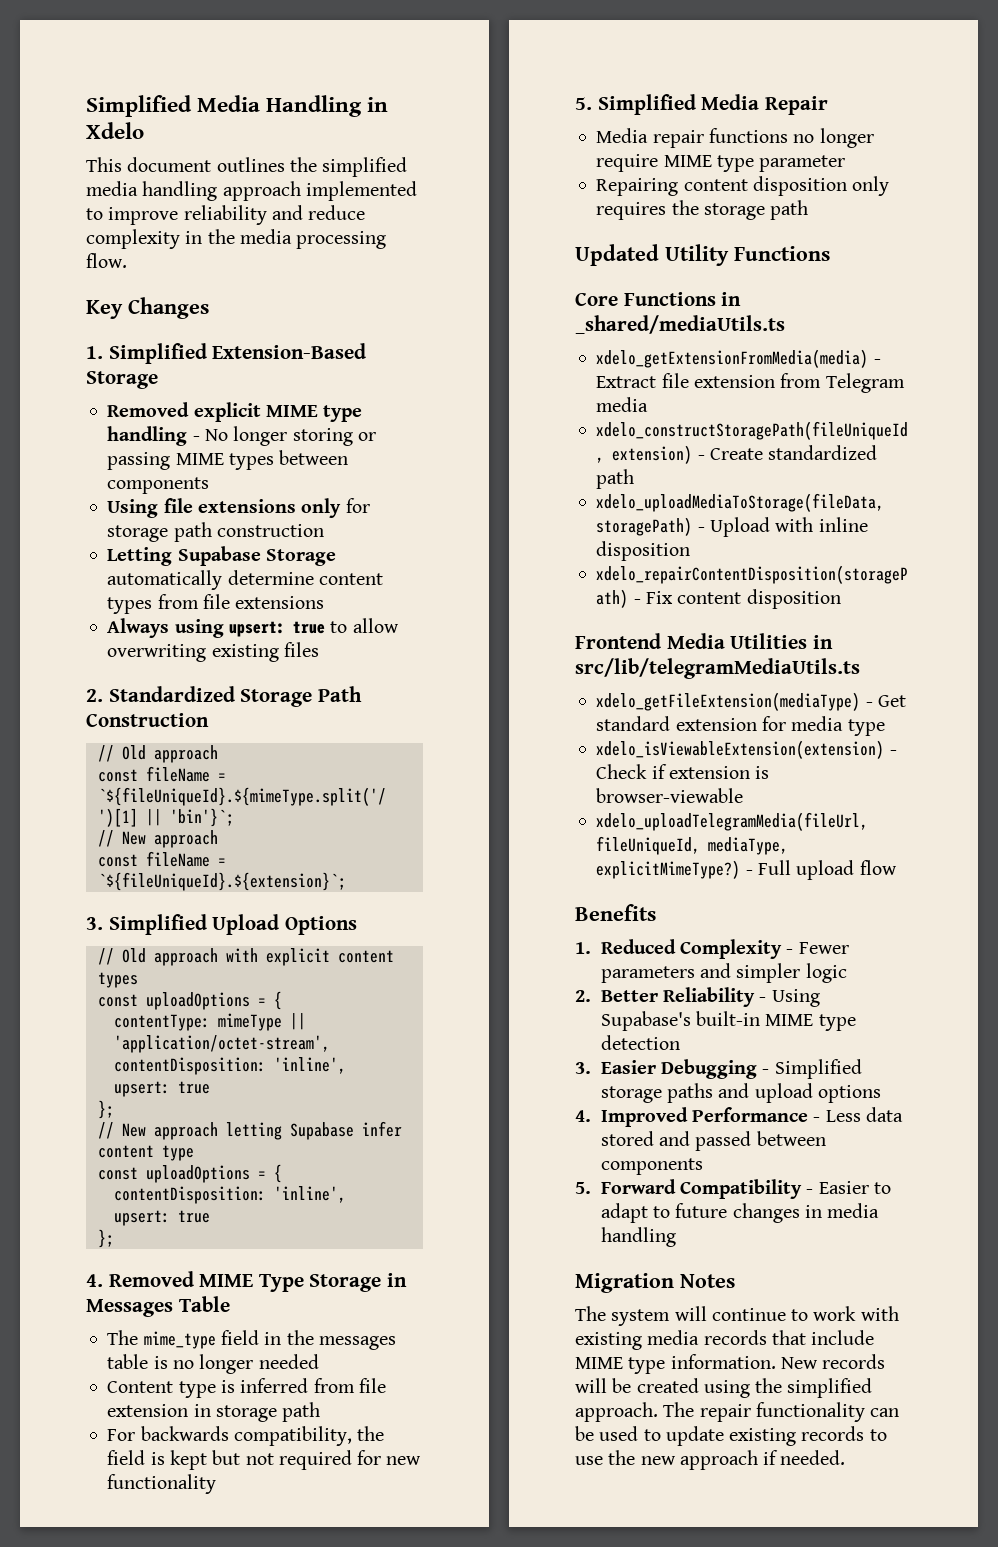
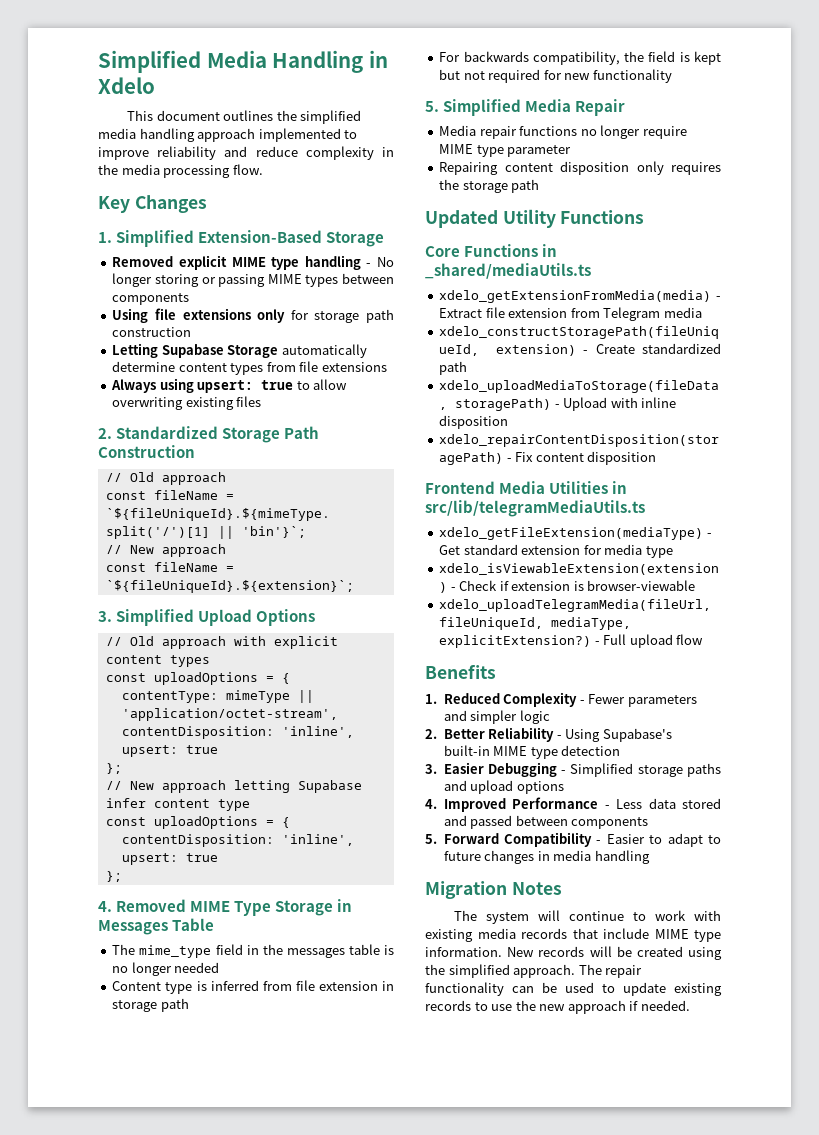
[596,860,741,879] explicitMimeType?) -> [439,635,592,648] explicitExtension?)

